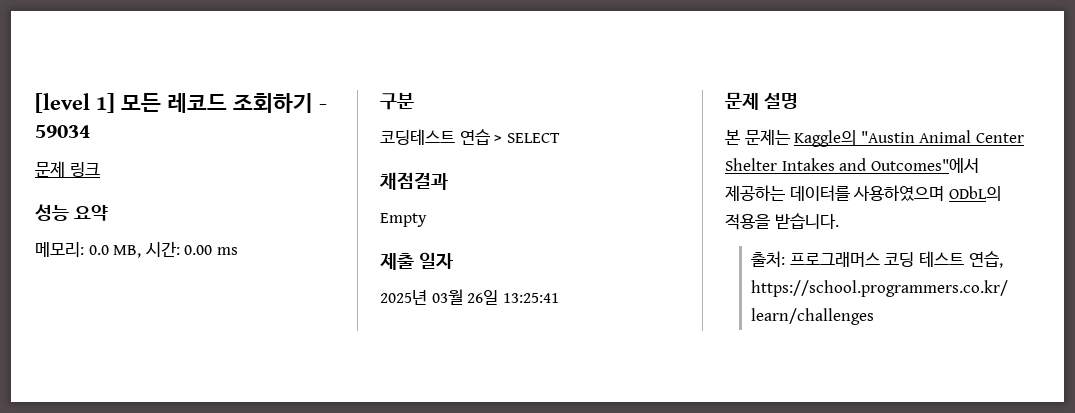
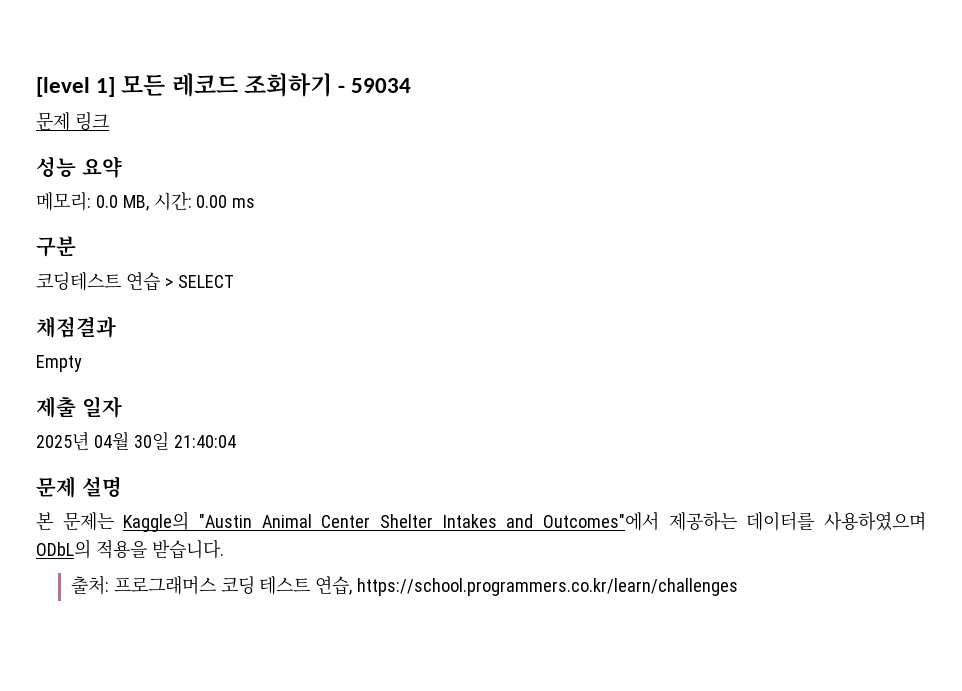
[431,289,559,305] 03월 26일 13:25:41 -> [93,432,236,450] 04월 30일 21:40:04

